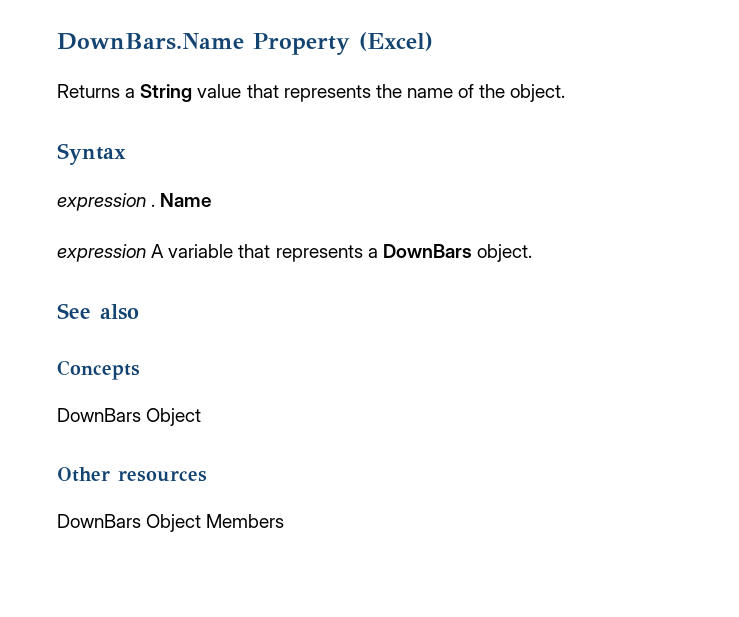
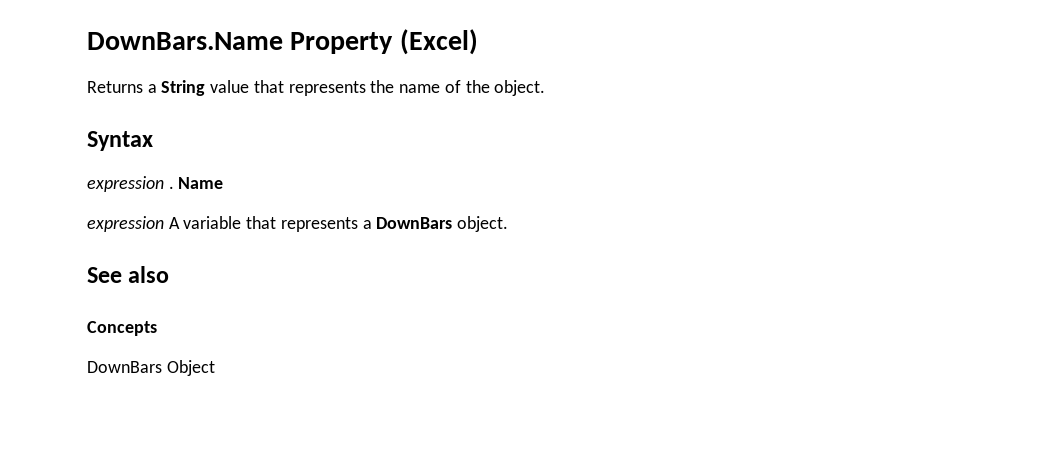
[57,467,207,482] [57,514,285,532] // Other resources // DownBars Object Members -> (215, 368) none

